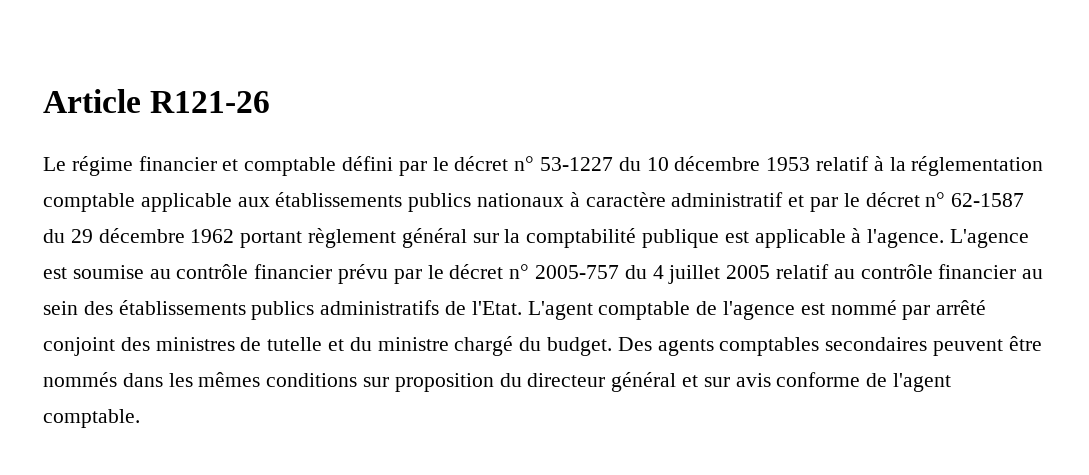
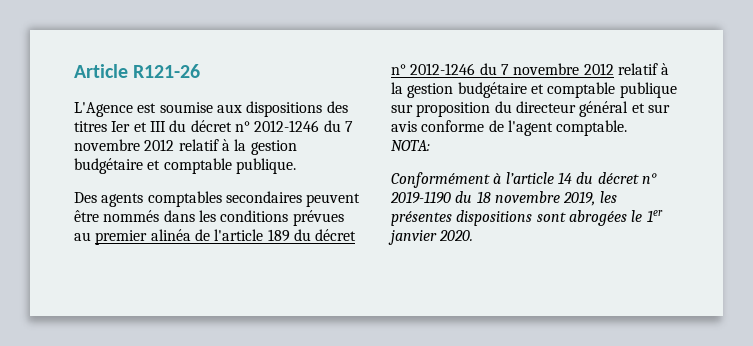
[43,156,1044,176] [43,192,1025,212] [43,228,1030,248] [43,264,1044,284] [43,300,987,320] [43,336,613,356] Le régime financier et comptable défini par le décret n° 53-1227 du 10 décembre 1953 relatif à la réglementation comptable applicable aux établissements publics nationaux à caractère administratif et par le décret n° 62-1587 du 29 décembre 1962 portant règlement général sur la comptabilité publique est applicable à l'agence. L'agence est soumise au contrôle financier prévu par le décret n° 2005-757 du 4 juillet 2005 relatif au contrôle financier au sein des établissements publics administratifs de l'Etat. L'agent comptable de l'agence est nommé par arrêté conjoint des ministres de tutelle et du ministre chargé du budget. -> [74,101,348,117] [74,120,353,132] [74,139,297,155] [74,158,296,174] L'Agence est soumise aux dispositions des titres Ier et III du décret n° 2012-1246 du 7 novembre 2012 relatif à la gestion budgétaire et comptable publique. //
[198,372,358,387] mêmes conditions -> [220,210,344,226] [74,229,357,245] [391,63,670,75] [391,82,677,98] conditions prévues au premier alinéa de l'article 189 du décret n° 2012-1246 du 7 novembre 2012 relatif à la gestion budgétaire et comptable publique
(140, 418) none -> [391,140,430,151] [391,172,657,188] [390,191,617,206] [391,210,663,226] [388,230,474,245] // NOTA: // Conformément à l’article 14 du décret n° 2019-1190 du 18 novembre 2019, les présentes dispositions sont abrogées le 1er janvier 2020.

